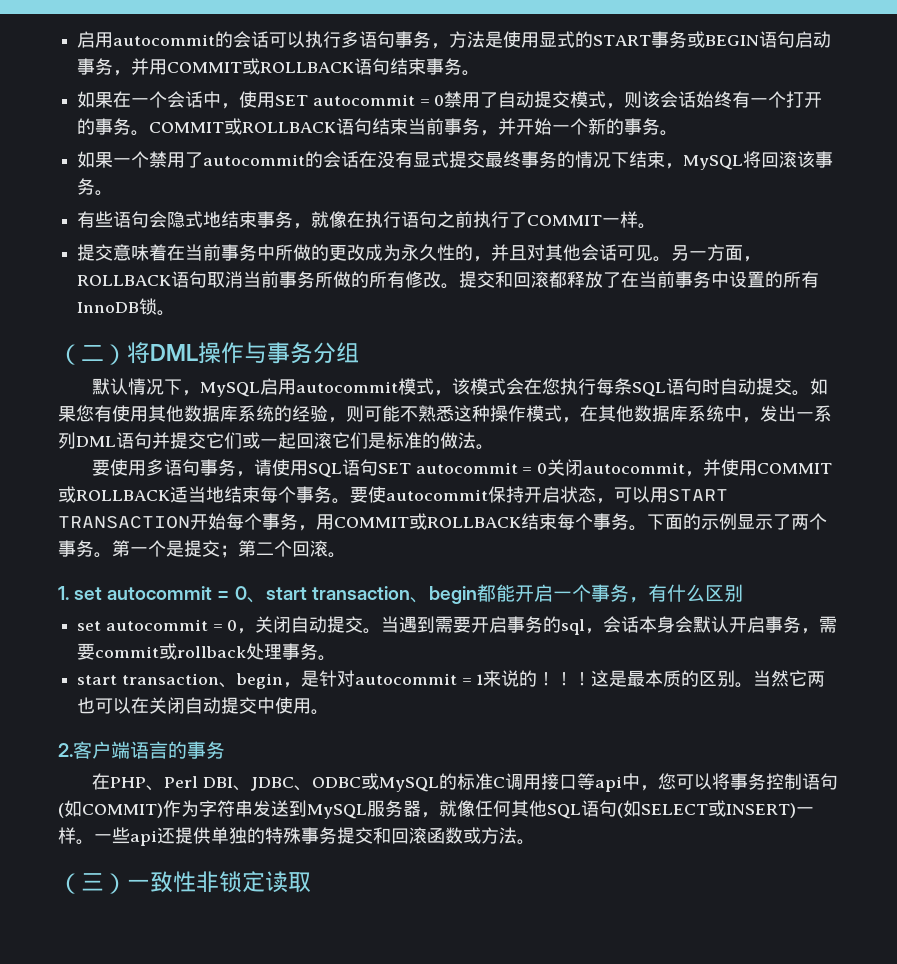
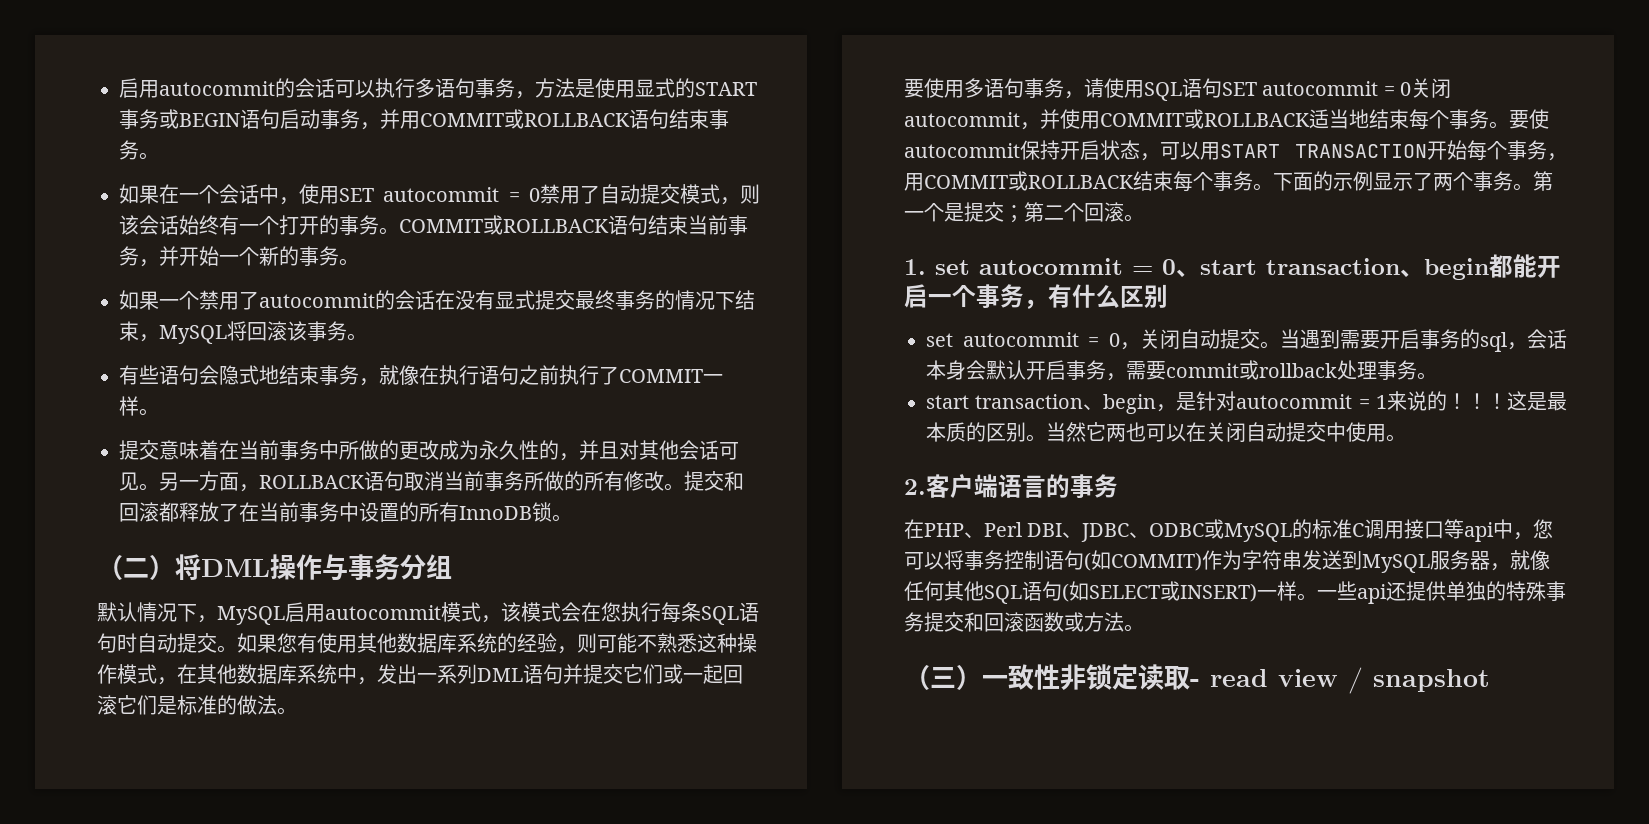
(311, 882) none -> [1190,667,1490,694] - read view / snapshot

